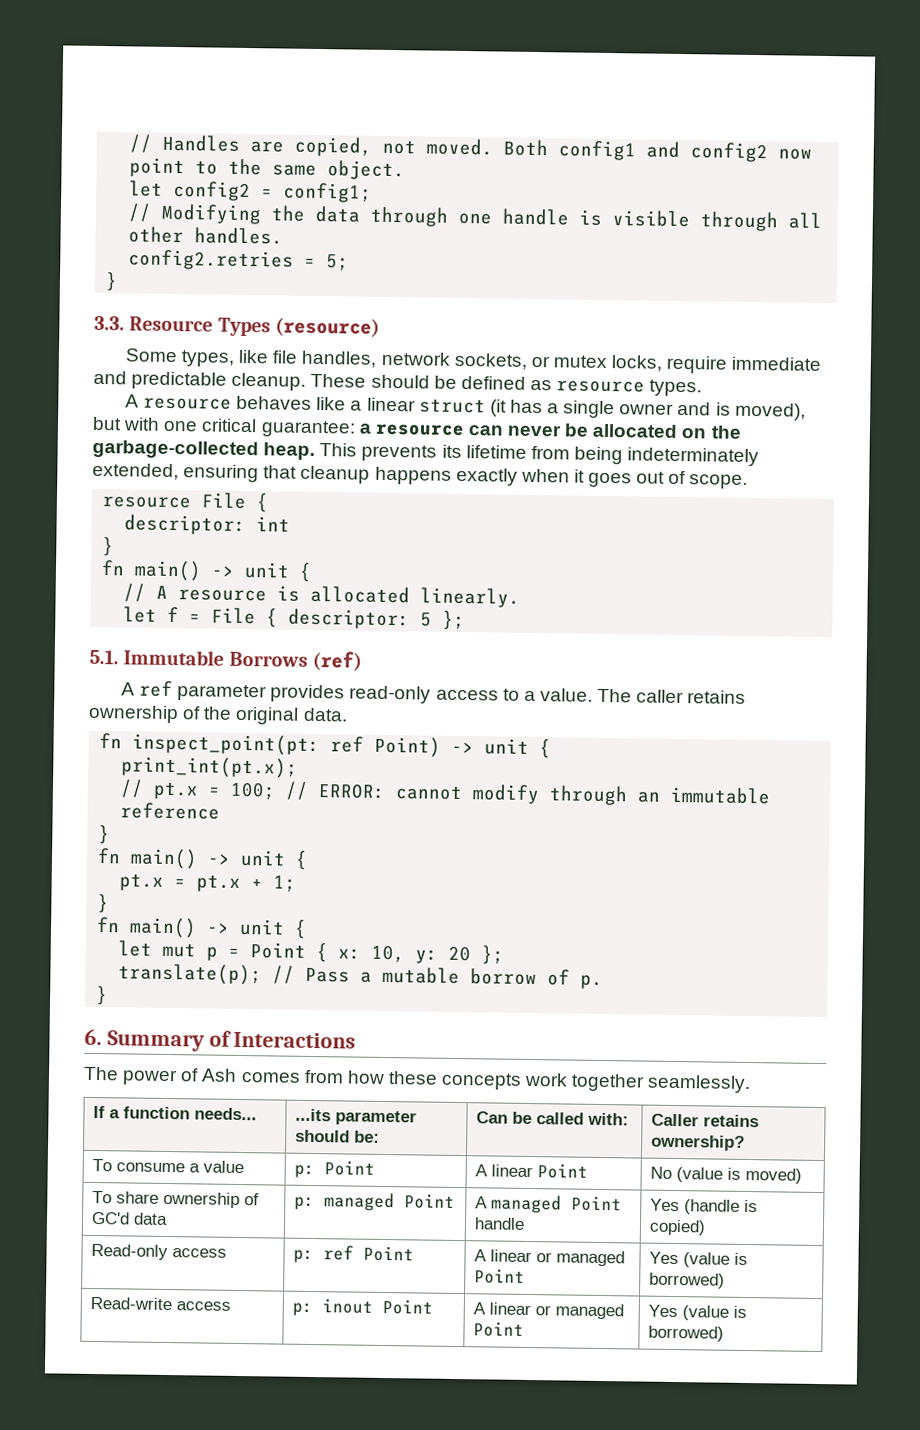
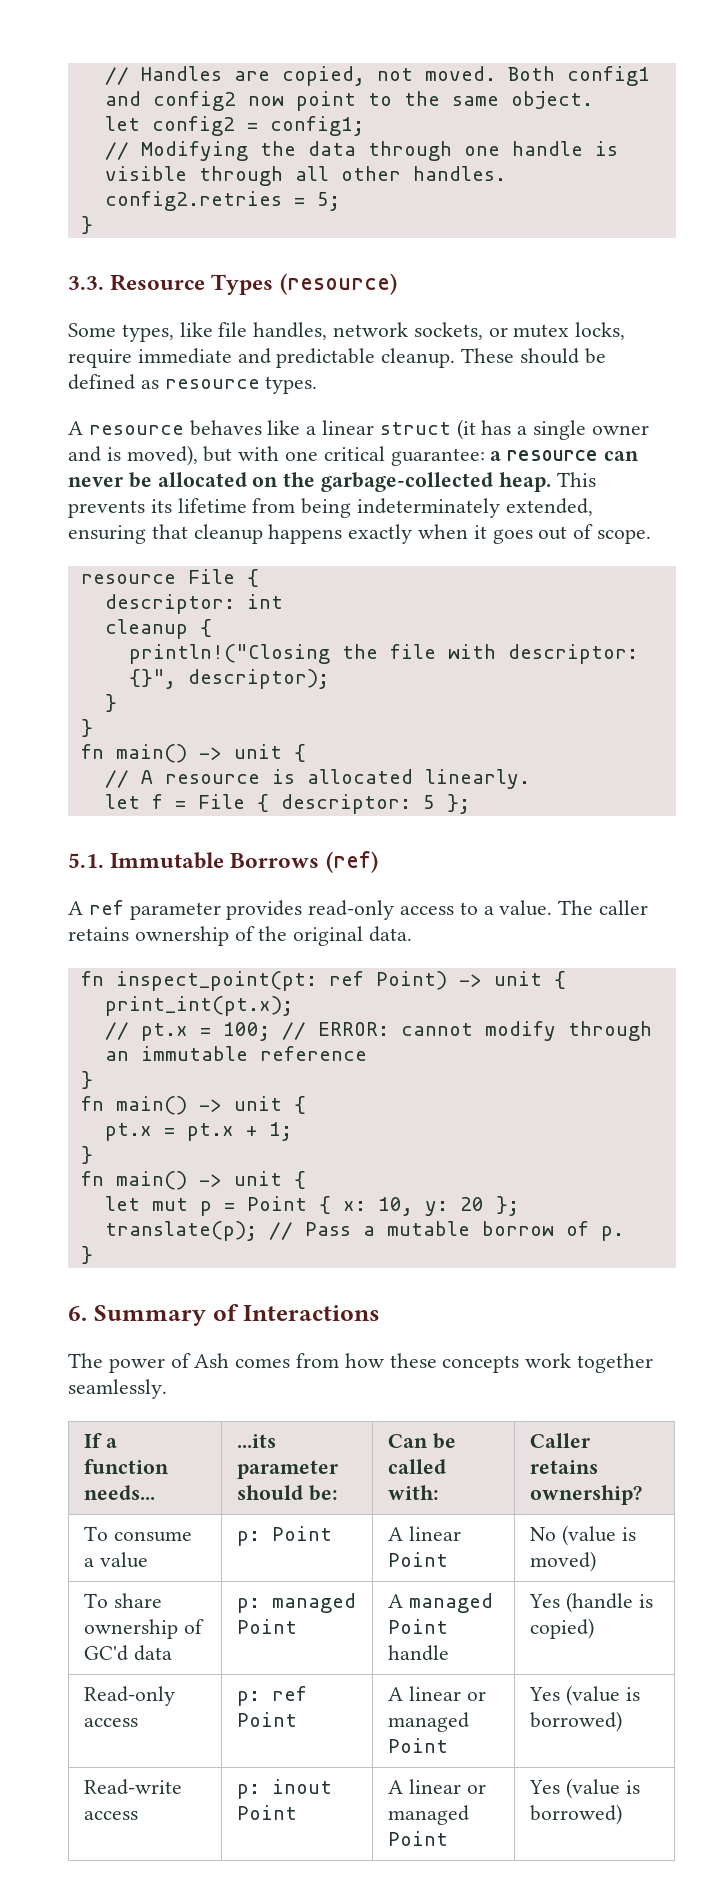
(291, 524) none -> [104,619,212,639] [128,644,638,664] [128,669,329,689] [104,694,117,712] // cleanup { // println!("Closing the file with descriptor: {}", descriptor); // }

